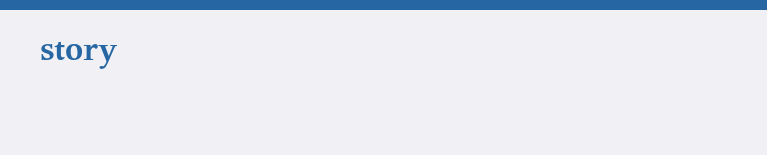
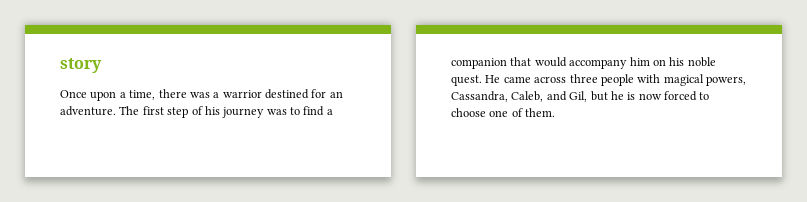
(117, 55) none -> [60,89,343,101] [60,106,333,118] [451,57,716,69] [451,74,746,86] [451,91,710,102] [451,108,556,117] // Once upon a time, there was a warrior destined for an adventure. The first step of his journey was to find a companion that would accompany him on his noble quest. He came across three people with magical powers, Cassandra, Caleb, and Gil, but he is now forced to choose one of them.

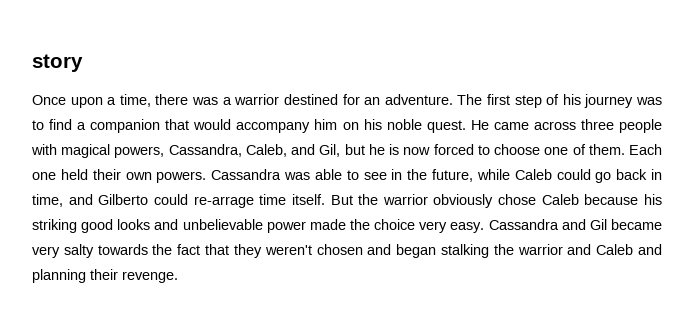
(556, 112) none -> [629,144,663,155] [32,169,662,183] [32,194,662,208] [32,219,662,233] [32,244,662,258] [32,269,178,283] Each one held their own powers. Cassandra was able to see in the future, while Caleb could go back in time, and Gilberto could re-arrage time itself. But the warrior obviously chose Caleb because his striking good looks and unbelievable power made the choice very easy. Cassandra and Gil became very salty towards the fact that they weren't chosen and began stalking the warrior and Caleb and planning their revenge.

